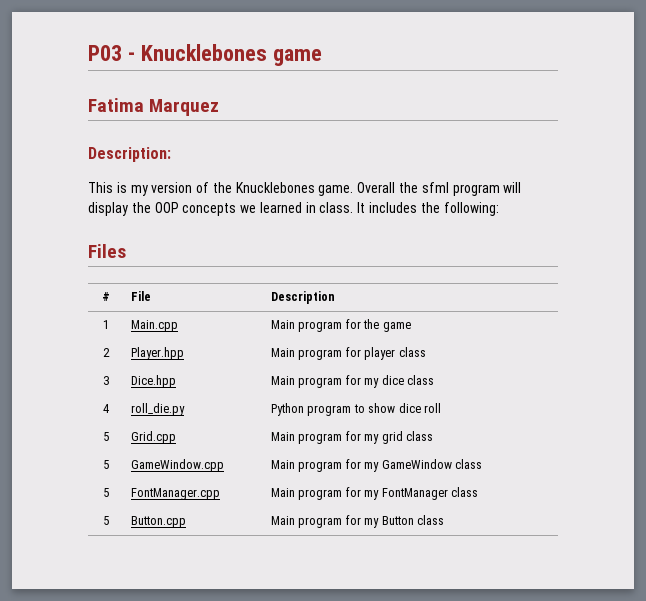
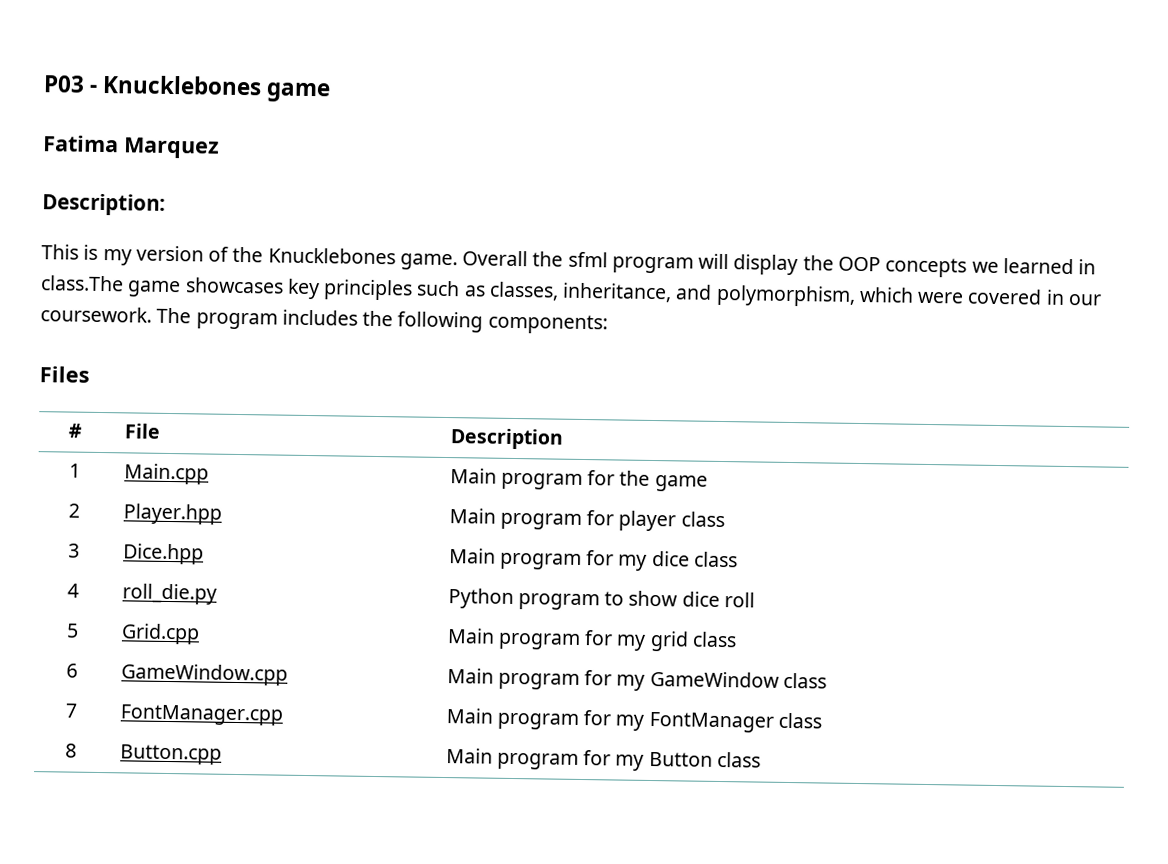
[319,202,499,216] class. It includes the following: -> [40,275,1102,307] [40,306,608,335] class.The game showcases key principles such as classes, inheritance, and polymorphism, which were covered in our coursework. The program includes the following components:
[102,460,109,469] 5 -> [65,663,78,678] 6
[102,488,109,497] 5 -> [64,703,78,718] 7
[102,516,109,525] 5 -> [64,743,77,758] 8

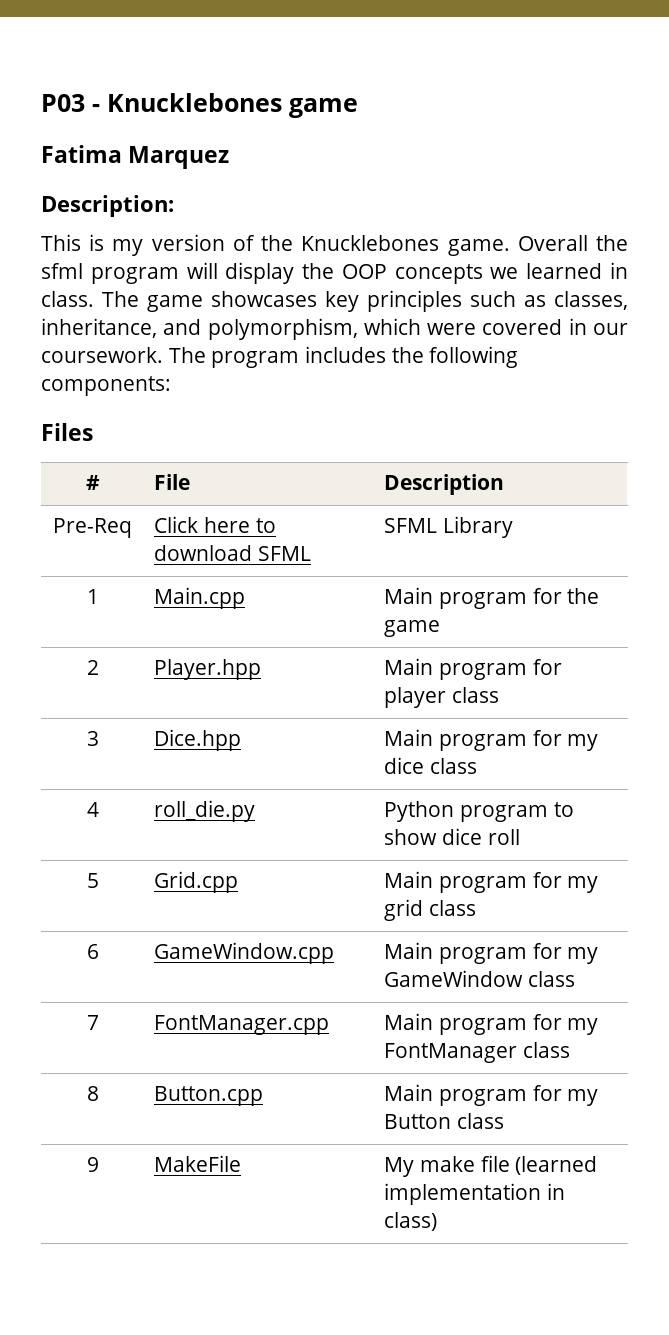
[40,275,124,292] class.The -> [41,291,139,307] class. The
(564, 439) none -> [53,518,132,538] [154,516,276,533] [154,545,311,561] [384,516,513,538] // Pre-Req | Click here to download SFML | SFML Library
(761, 759) none -> [86,1157,99,1172] [154,1155,242,1172] [384,1155,598,1177] [384,1183,565,1205] [384,1212,438,1231] // 9 | MakeFile | My make file (learned implementation in class)

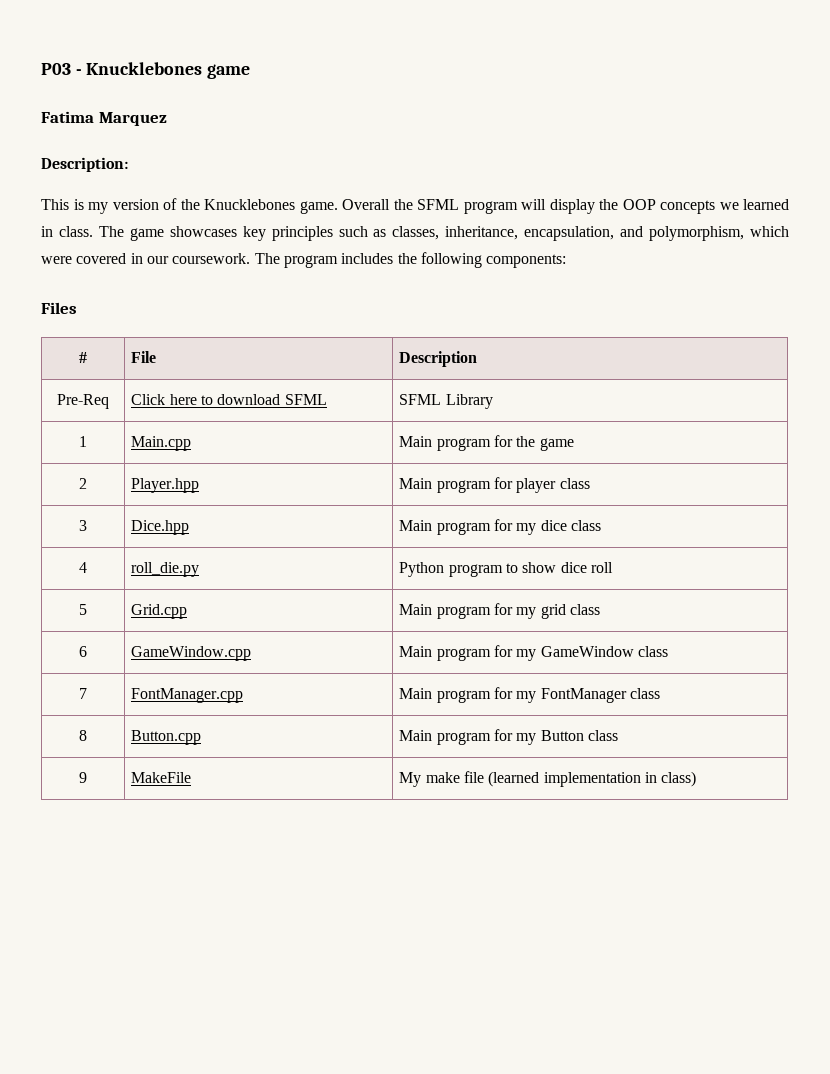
[41,263,83,279] sfml -> [417,199,459,210] SFML
(157, 328) none -> [524,226,615,241] encapsulation,

